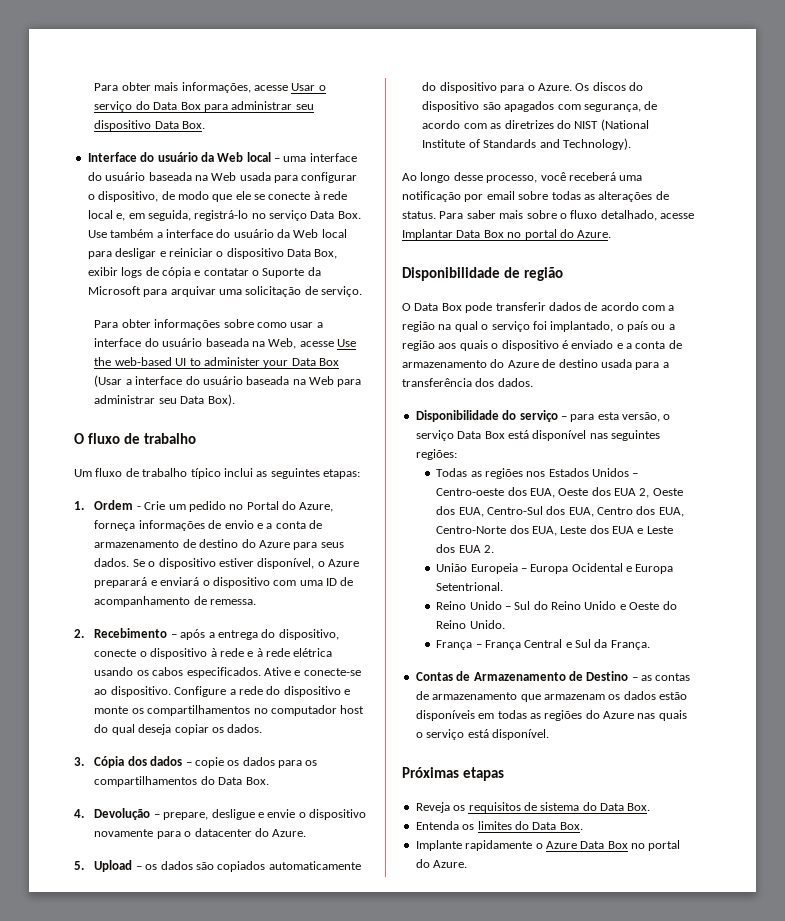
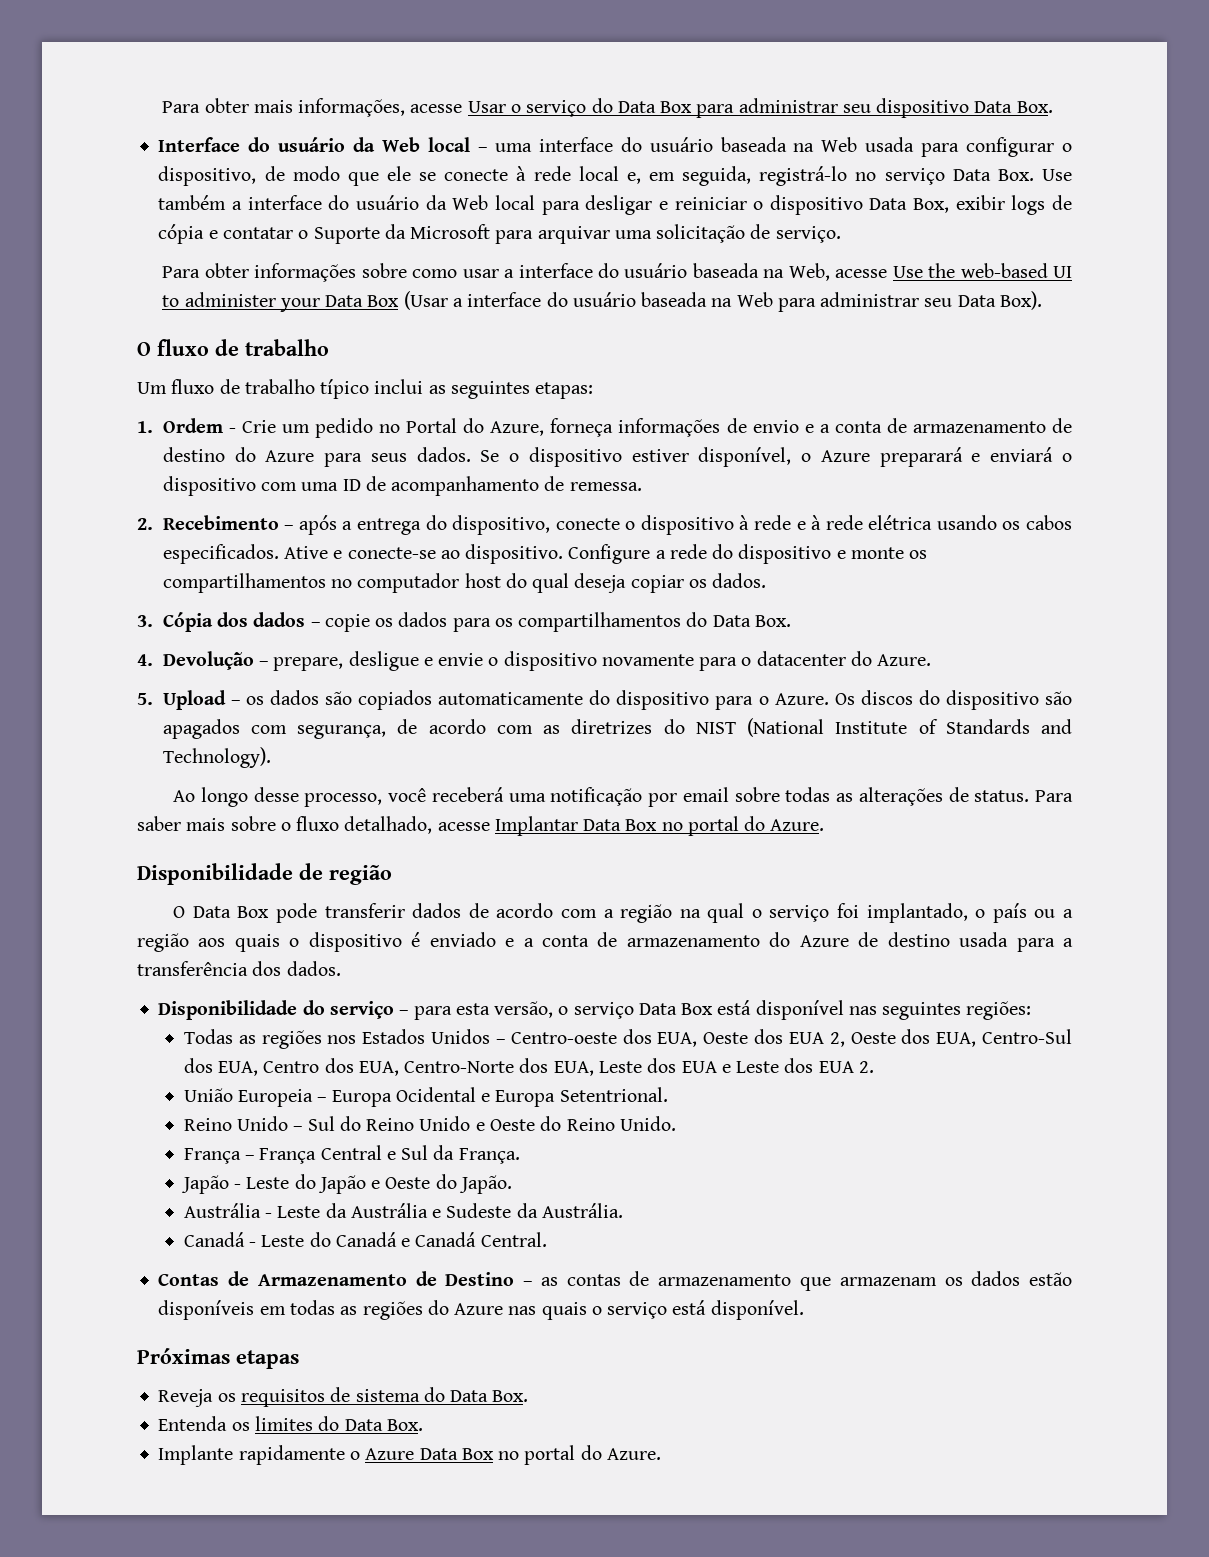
(650, 645) none -> [180,1174,512,1194] [183,1203,623,1218] [183,1232,547,1247] // Japão - Leste do Japão e Oeste do Japão. // Austrália - Leste da Austrália e Sudeste da Austrália. // Canadá - Leste do Canadá e Canadá Central.

